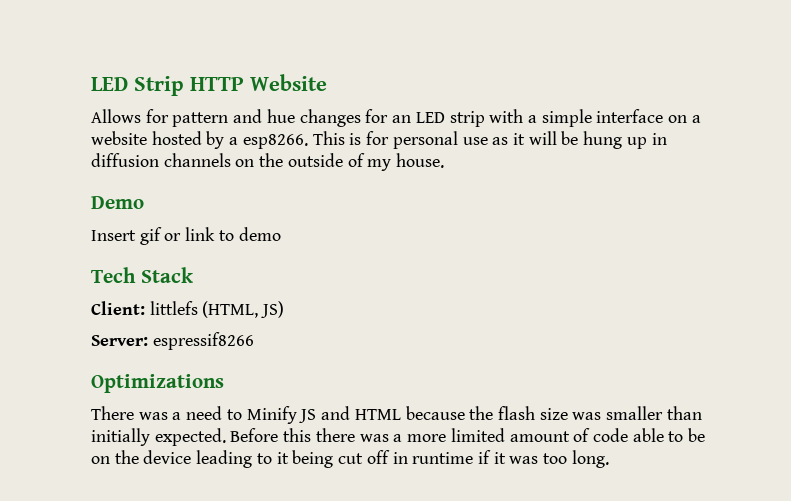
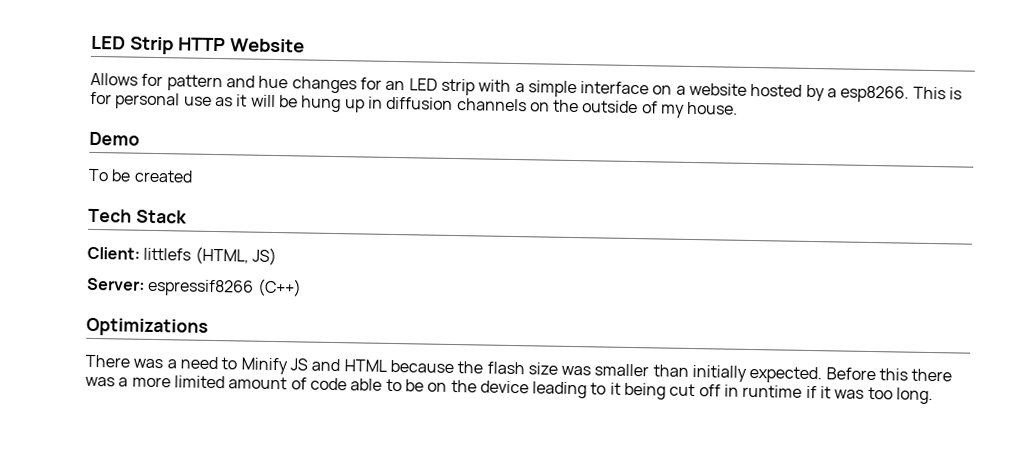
[91,227,281,245] Insert gif or link to demo -> [88,168,193,183] To be created
(254, 341) none -> [256,278,302,297] (C++)

